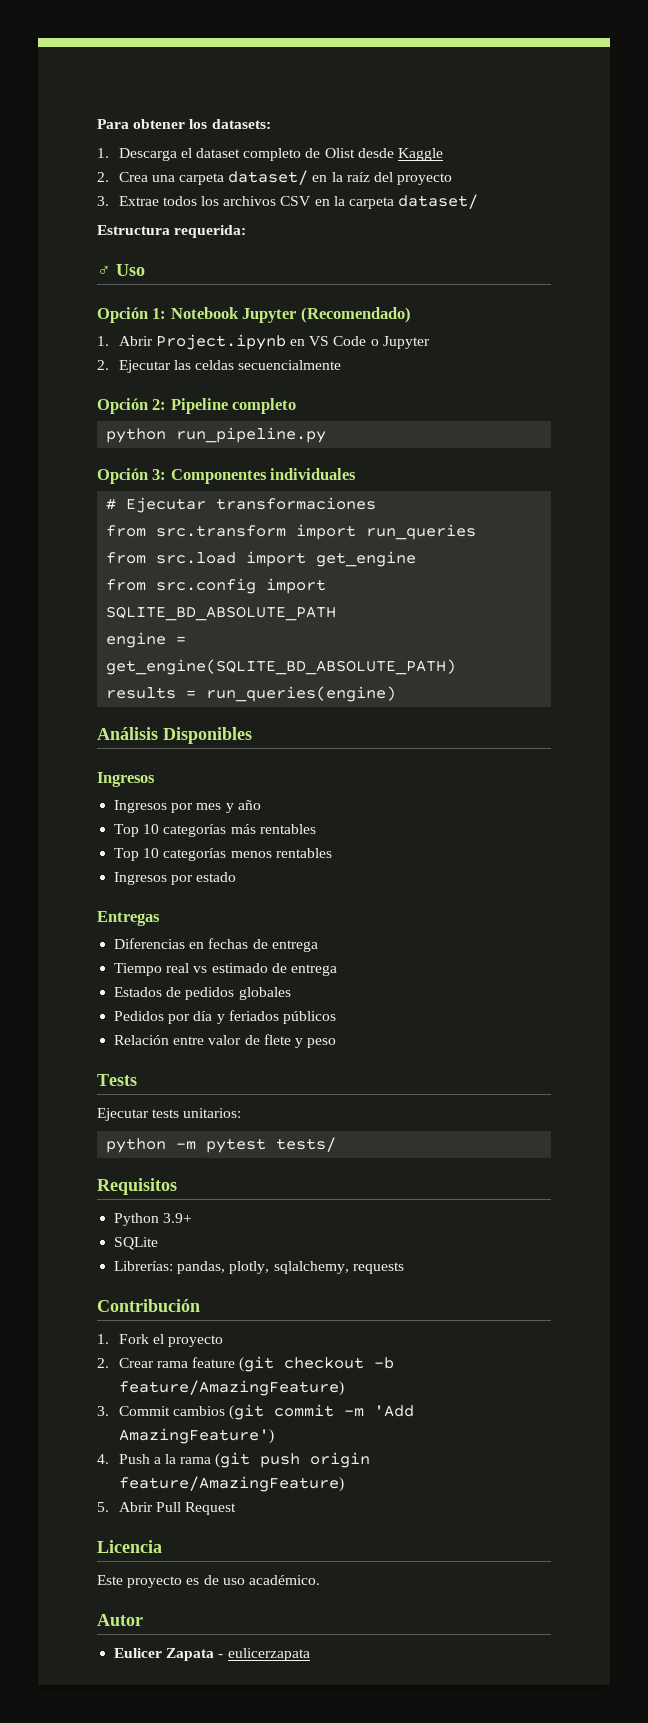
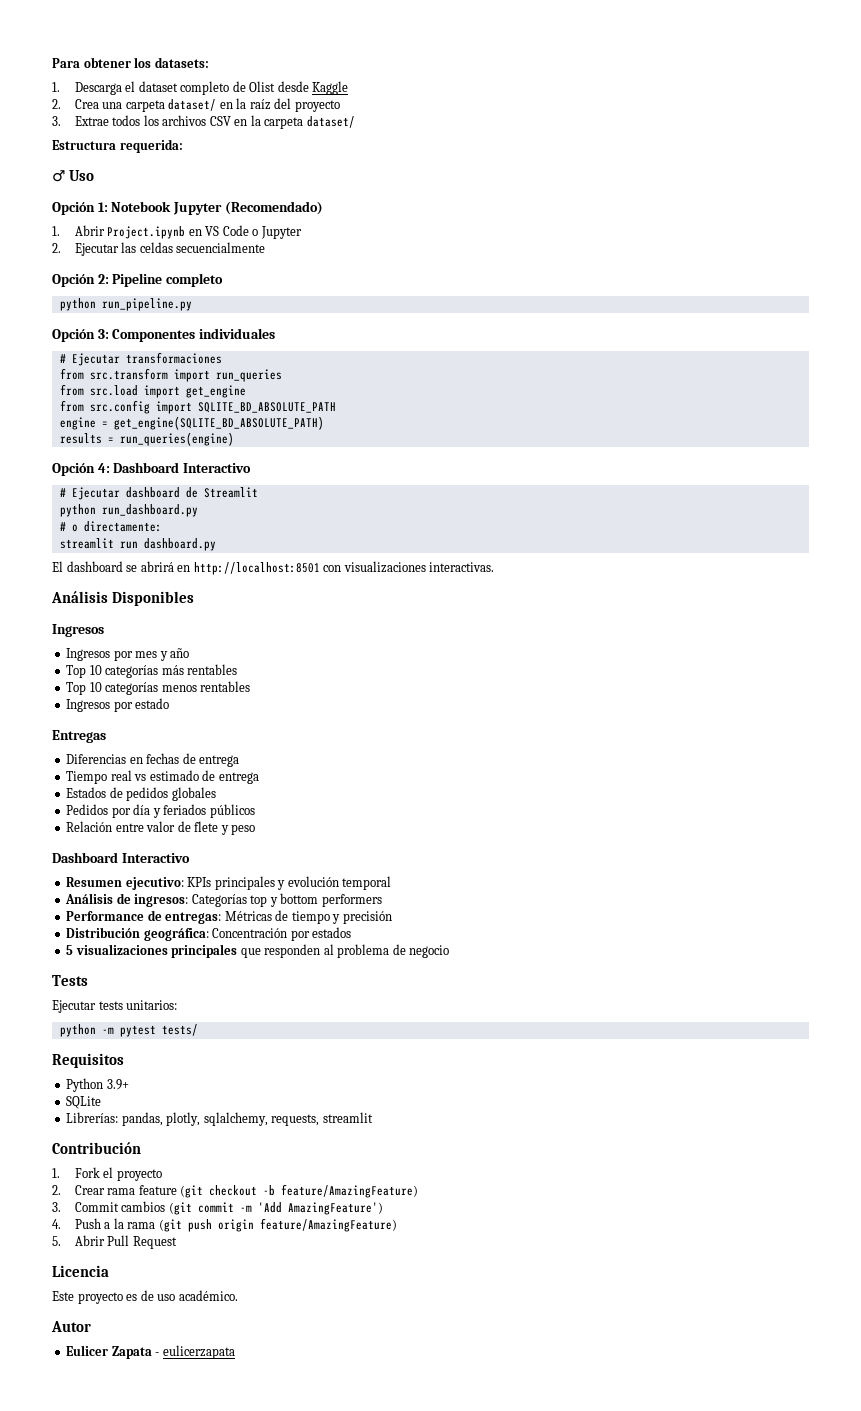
(397, 694) none -> [52,462,251,476] [59,487,258,500] [59,504,198,517] [59,521,162,532] [59,538,216,551] [52,561,495,575] // Opción 4: Dashboard Interactivo // # Ejecutar dashboard de Streamlit // python run_dashboard.py // # o directamente: // streamlit run dashboard.py // El dashboard se abrirá en http://localhost:8501 con visualizaciones interactivas.
(337, 1043) none -> [52,852,190,863] [66,876,392,890] [65,893,382,907] [66,910,392,924] [66,927,352,941] [66,944,450,958] // Dashboard Interactivo // Resumen ejecutivo: KPIs principales y evolución temporal // Análisis de ingresos: Categorías top y bottom performers // Performance de entregas: Métricas de tiempo y precisión // Distribución geográfica: Concentración por estados // 5 visualizaciones principales que responden al problema de negocio
[352,1262,404,1274] requests -> [271,1112,373,1126] requests, streamlit

